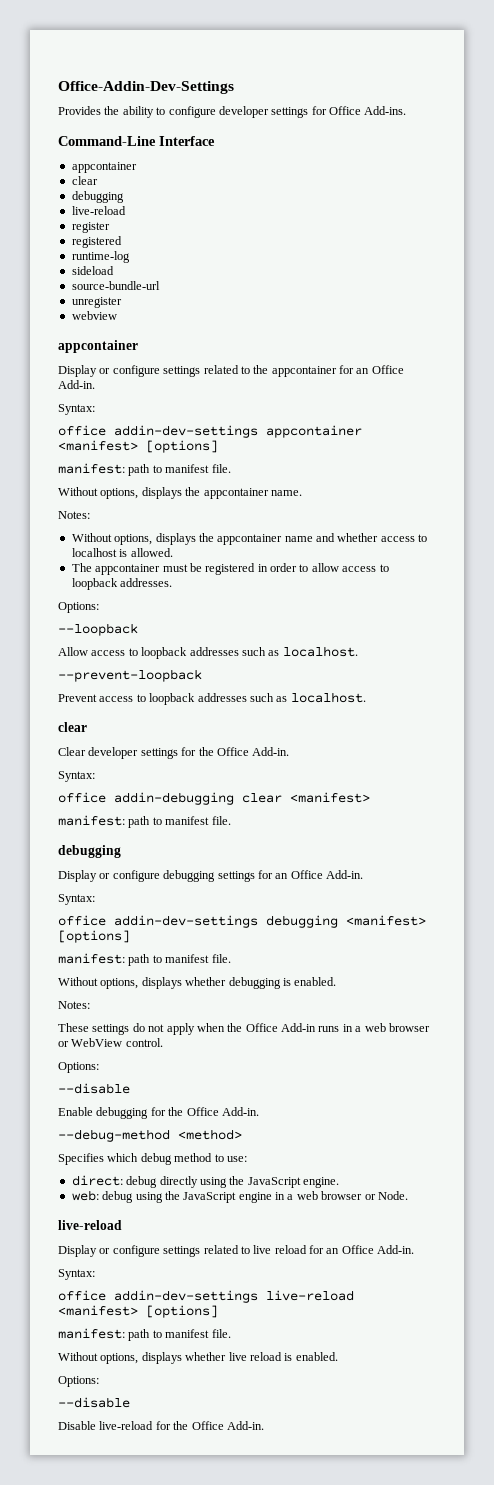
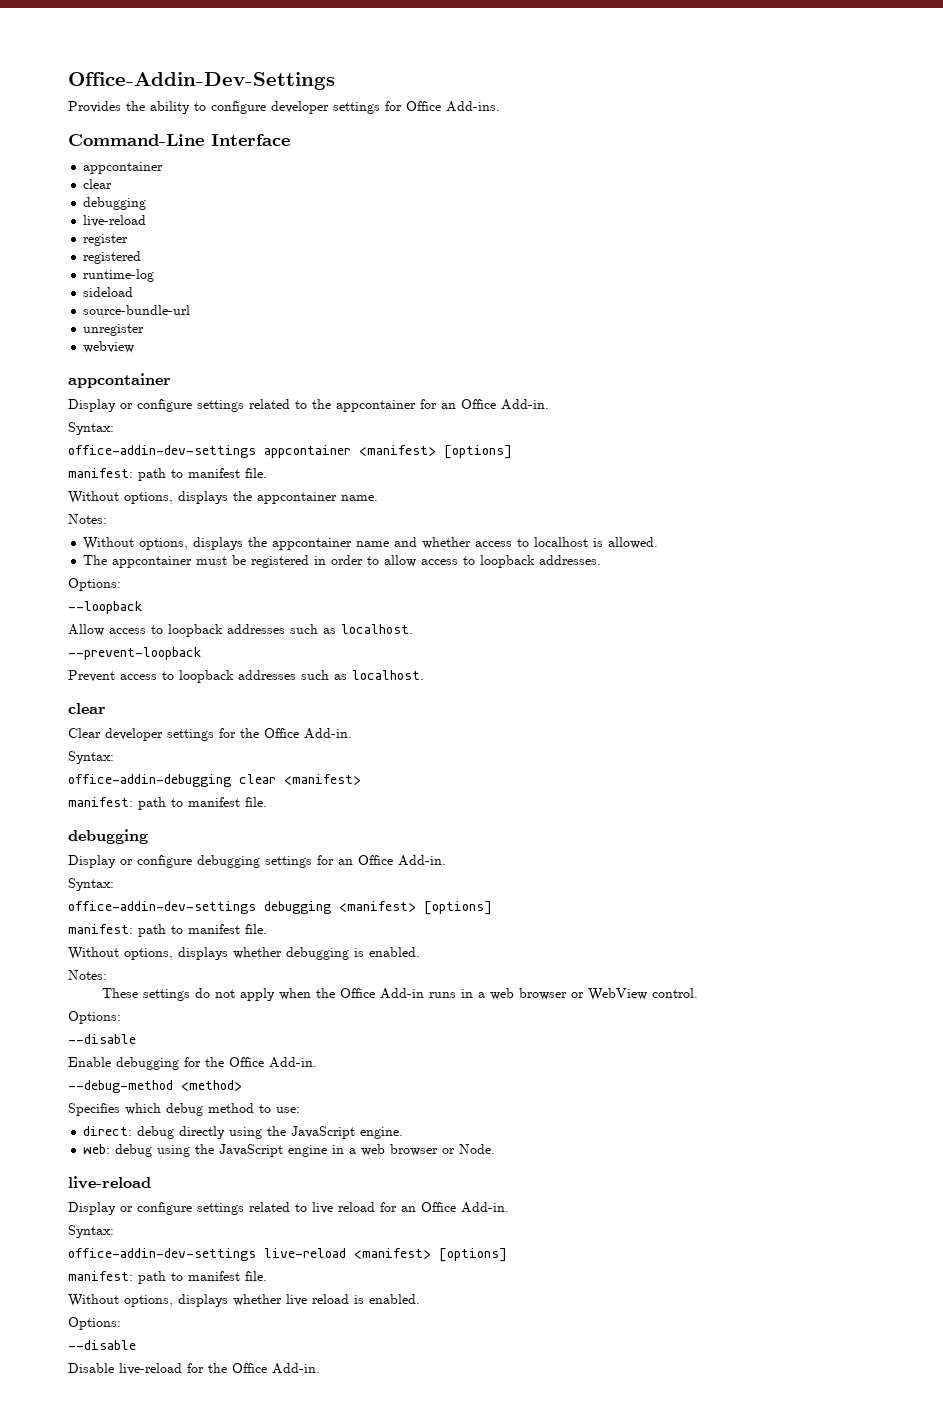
[58,425,258,438] office addin-dev-settings -> [68,445,256,458] office-addin-dev-settings
[58,792,234,805] office addin-debugging -> [68,774,231,787] office-addin-debugging
[58,915,258,928] office addin-dev-settings -> [68,901,256,914] office-addin-dev-settings
[58,1290,258,1303] office addin-dev-settings -> [68,1248,256,1261] office-addin-dev-settings

